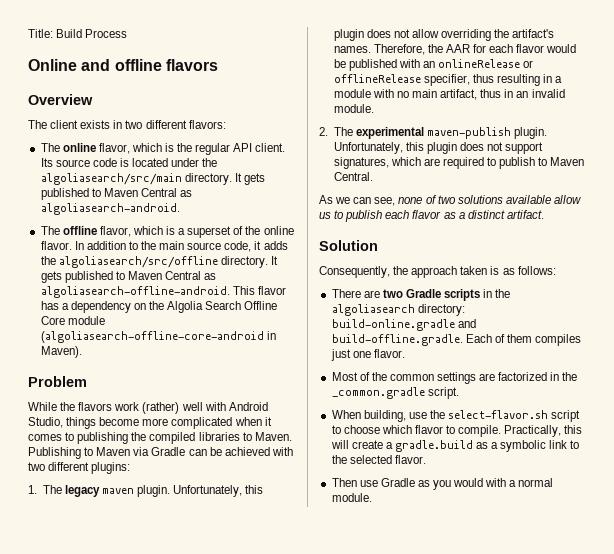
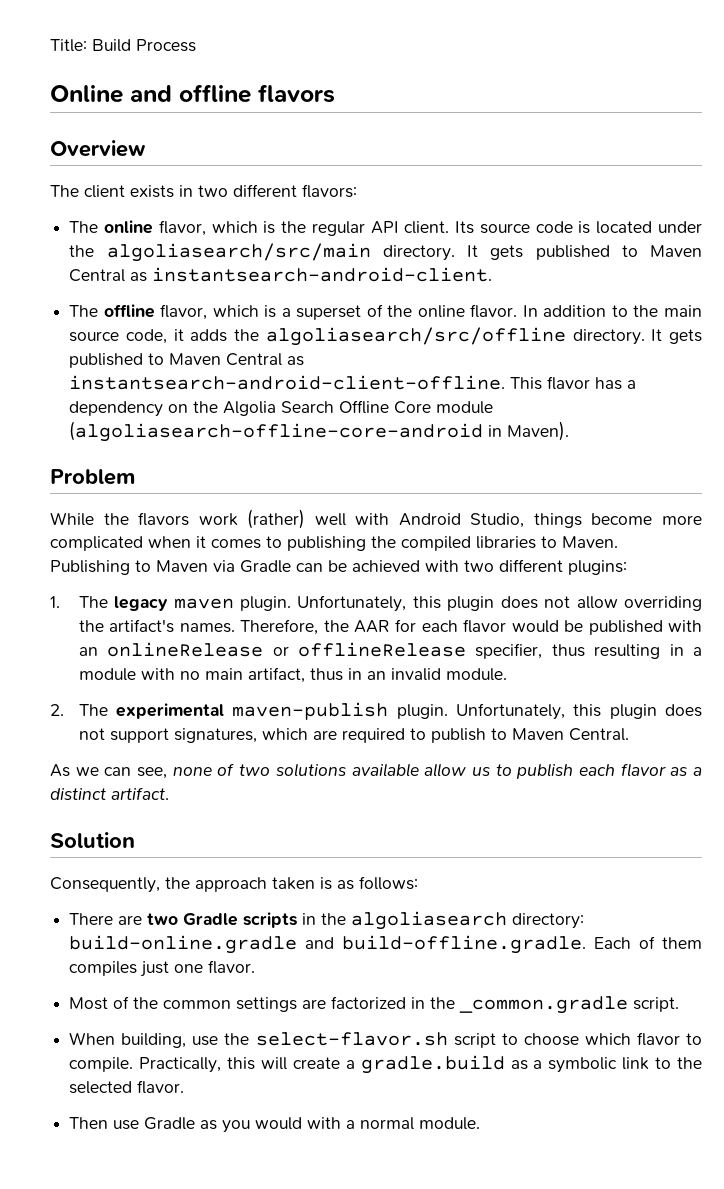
[40,203,180,215] algoliasearch-android. -> [152,267,493,282] instantsearch-android-client.
[40,286,230,298] algoliasearch-offline-android. -> [69,375,506,390] instantsearch-android-client-offline.

